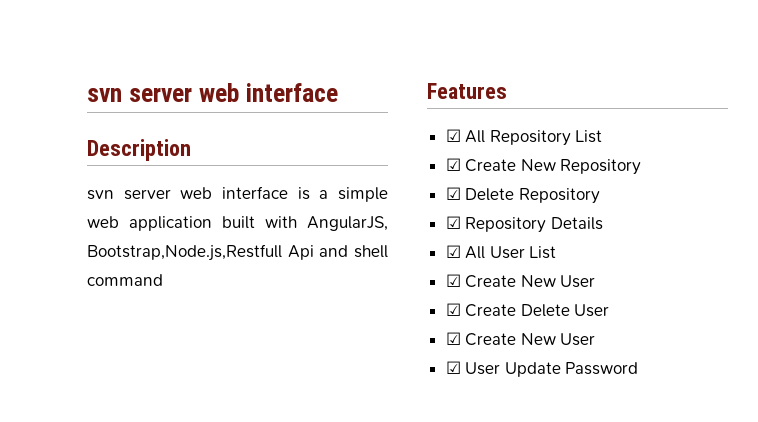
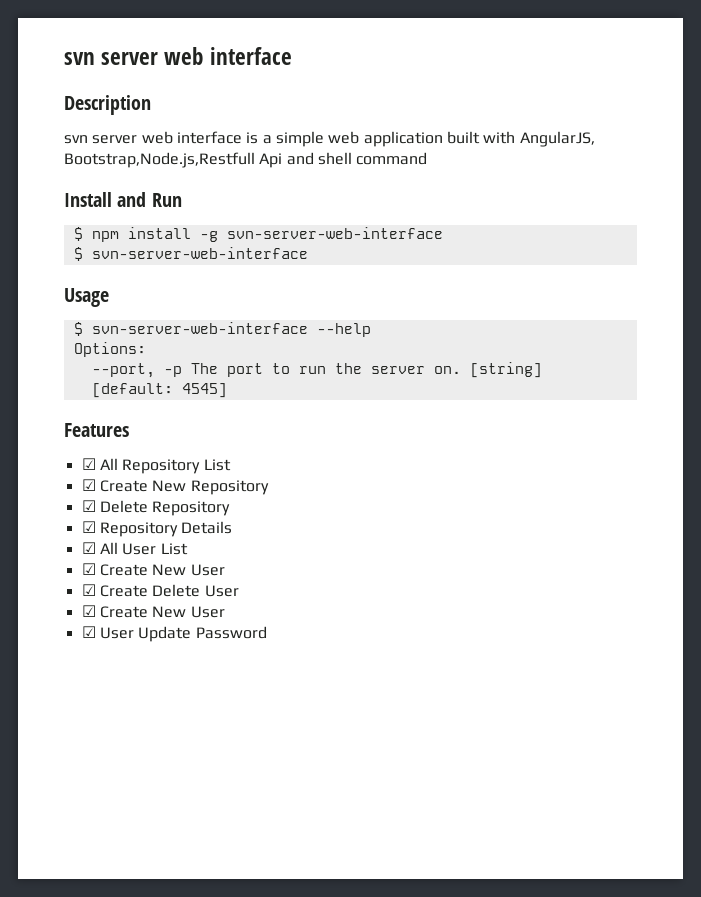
(163, 280) none -> [64,192,182,207] [73,227,443,242] [73,247,308,261] [64,288,109,307] [73,322,371,337] [73,342,146,357] [91,362,542,378] [91,383,227,398] // Install and Run // $ npm install -g svn-server-web-interface // $ svn-server-web-interface // Usage // $ svn-server-web-interface --help // Options: // --port, -p The port to run the server on. [string] [default: 4545]

